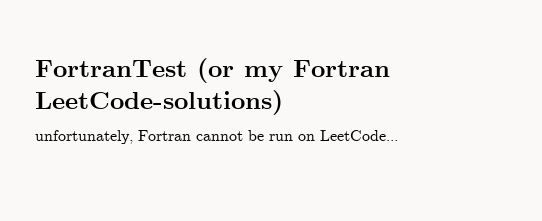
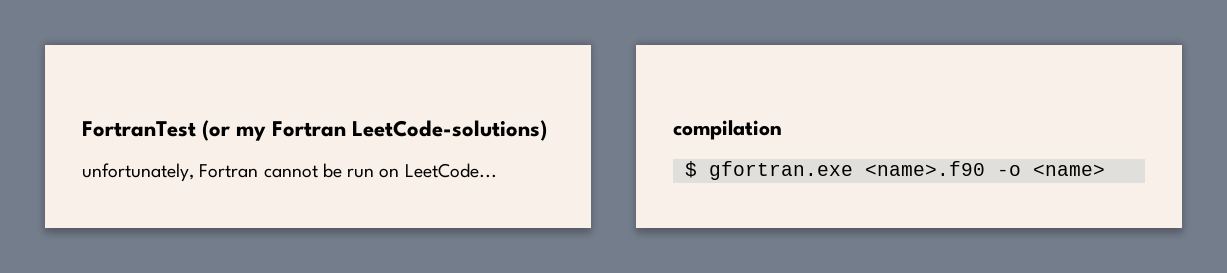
(398, 135) none -> [673,120,782,140] [684,161,1105,180] // compilation // $ gfortran.exe <name>.f90 -o <name>

